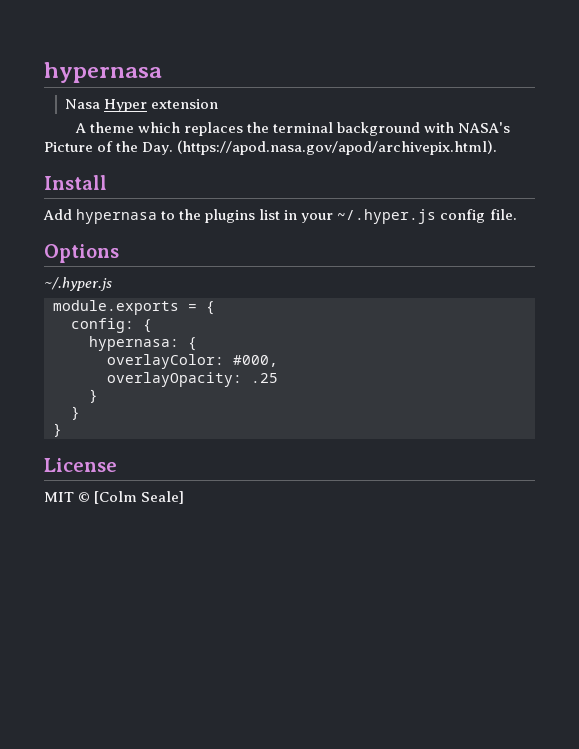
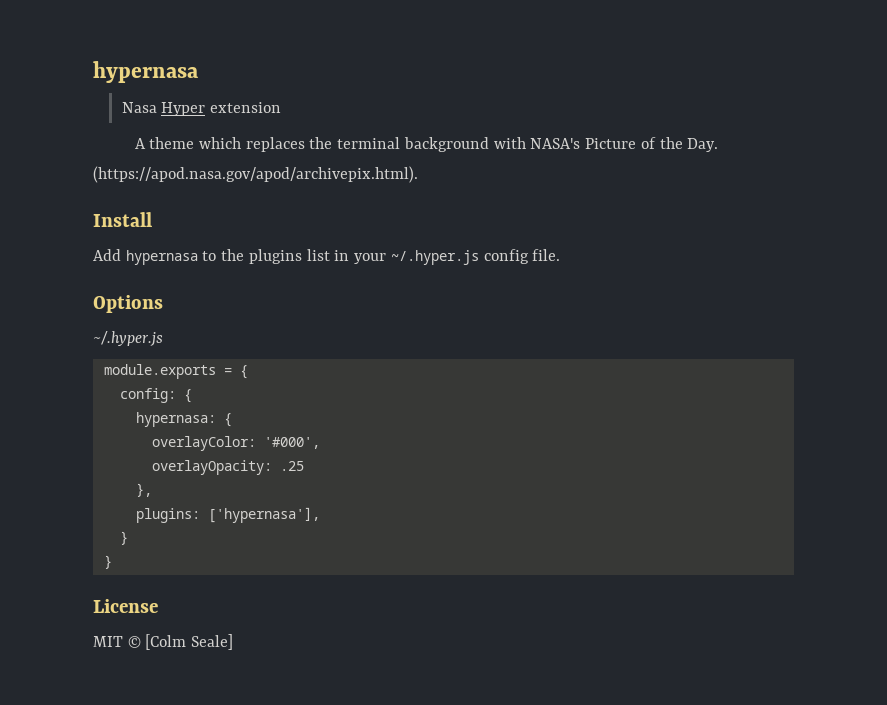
[233,355,278,367] #000, -> [263,437,320,449] '#000',
[89,389,98,403] } -> [135,483,152,497] [135,507,320,523] }, // plugins: ['hypernasa'],

